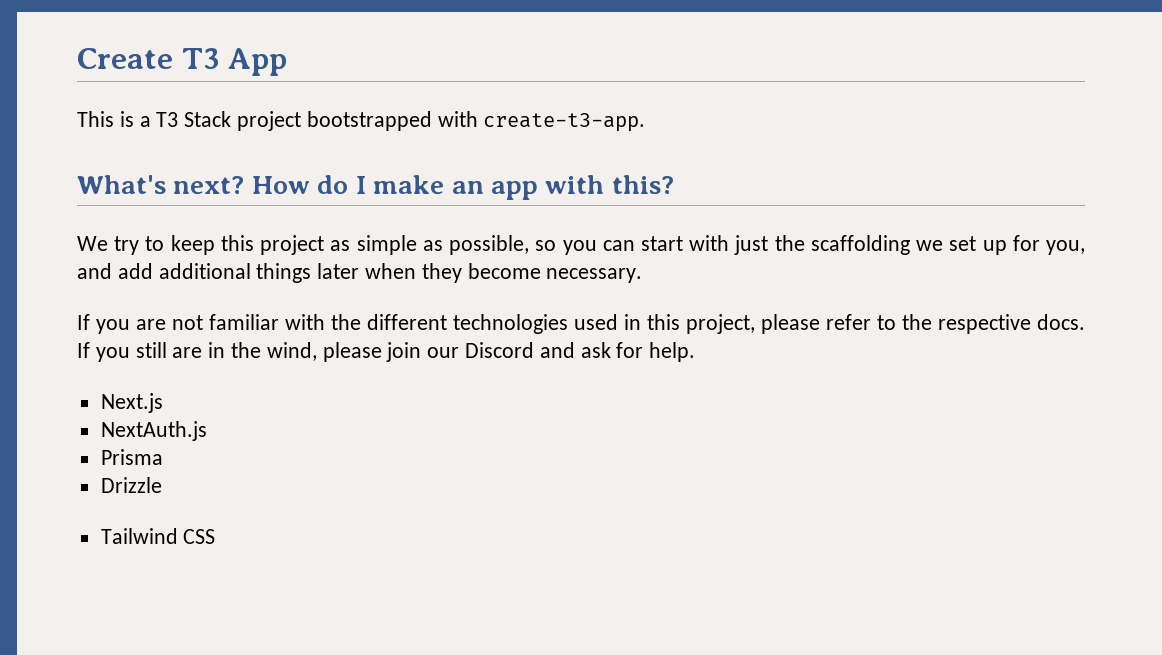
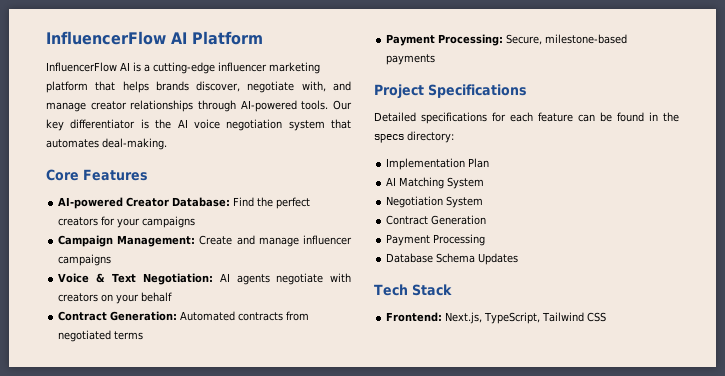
[77,48,288,76] [77,111,646,132] [77,175,674,200] [77,235,1086,255] [77,263,643,283] [77,314,1085,334] [77,342,696,362] [100,393,163,413] [100,421,207,441] [100,449,163,465] [100,477,162,493] Create T3 App // This is a T3 Stack project bootstrapped with create-t3-app. // What's next? How do I make an app with this? // We try to keep this project as simple as possible, so you can start with just the scaffolding we set up for you, and add additional things later when they become necessary. // If you are not familiar with the different technologies used in this project, please refer to the respective docs. If you still are in the wind, please join our Discord and ask for help. // Next.js // NextAuth.js // Prisma // Drizzle // -> [46,31,263,45] [46,62,320,74] [46,81,351,93] [46,100,352,112] [46,119,351,131] [46,138,167,150] [46,169,148,181] [58,197,311,209] [58,216,196,228] [58,235,352,247] [58,254,112,266] [58,273,351,285] [58,292,173,304] [58,311,310,321] [58,330,144,342] [386,34,628,46] [386,54,436,65] [374,84,527,99] [374,112,679,124] [374,131,454,143] [386,158,490,170] [386,177,485,189] [386,196,484,208] [386,215,487,225] [386,234,486,246] [386,253,519,265] [374,284,452,296] [386,312,541,324] InfluencerFlow AI Platform // InfluencerFlow AI is a cutting-edge influencer marketing platform that helps brands discover, negotiate with, and manage creator relationships through AI-powered tools. Our key differentiator is the AI voice negotiation system that automates deal-making. // Core Features // AI-powered Creator Database: Find the perfect creators for your campaigns // Campaign Management: Create and manage influencer campaigns // Voice & Text Negotiation: AI agents negotiate with creators on your behalf // Contract Generation: Automated contracts from negotiated terms // Payment Processing: Secure, milestone-based payments // Project Specifications // Detailed specifications for each feature can be found in the specs directory: // Implementation Plan // AI Matching System // Negotiation System // Contract Generation // Payment Processing // Database Schema Updates // Tech Stack // Frontend: Next.js, TypeScript,

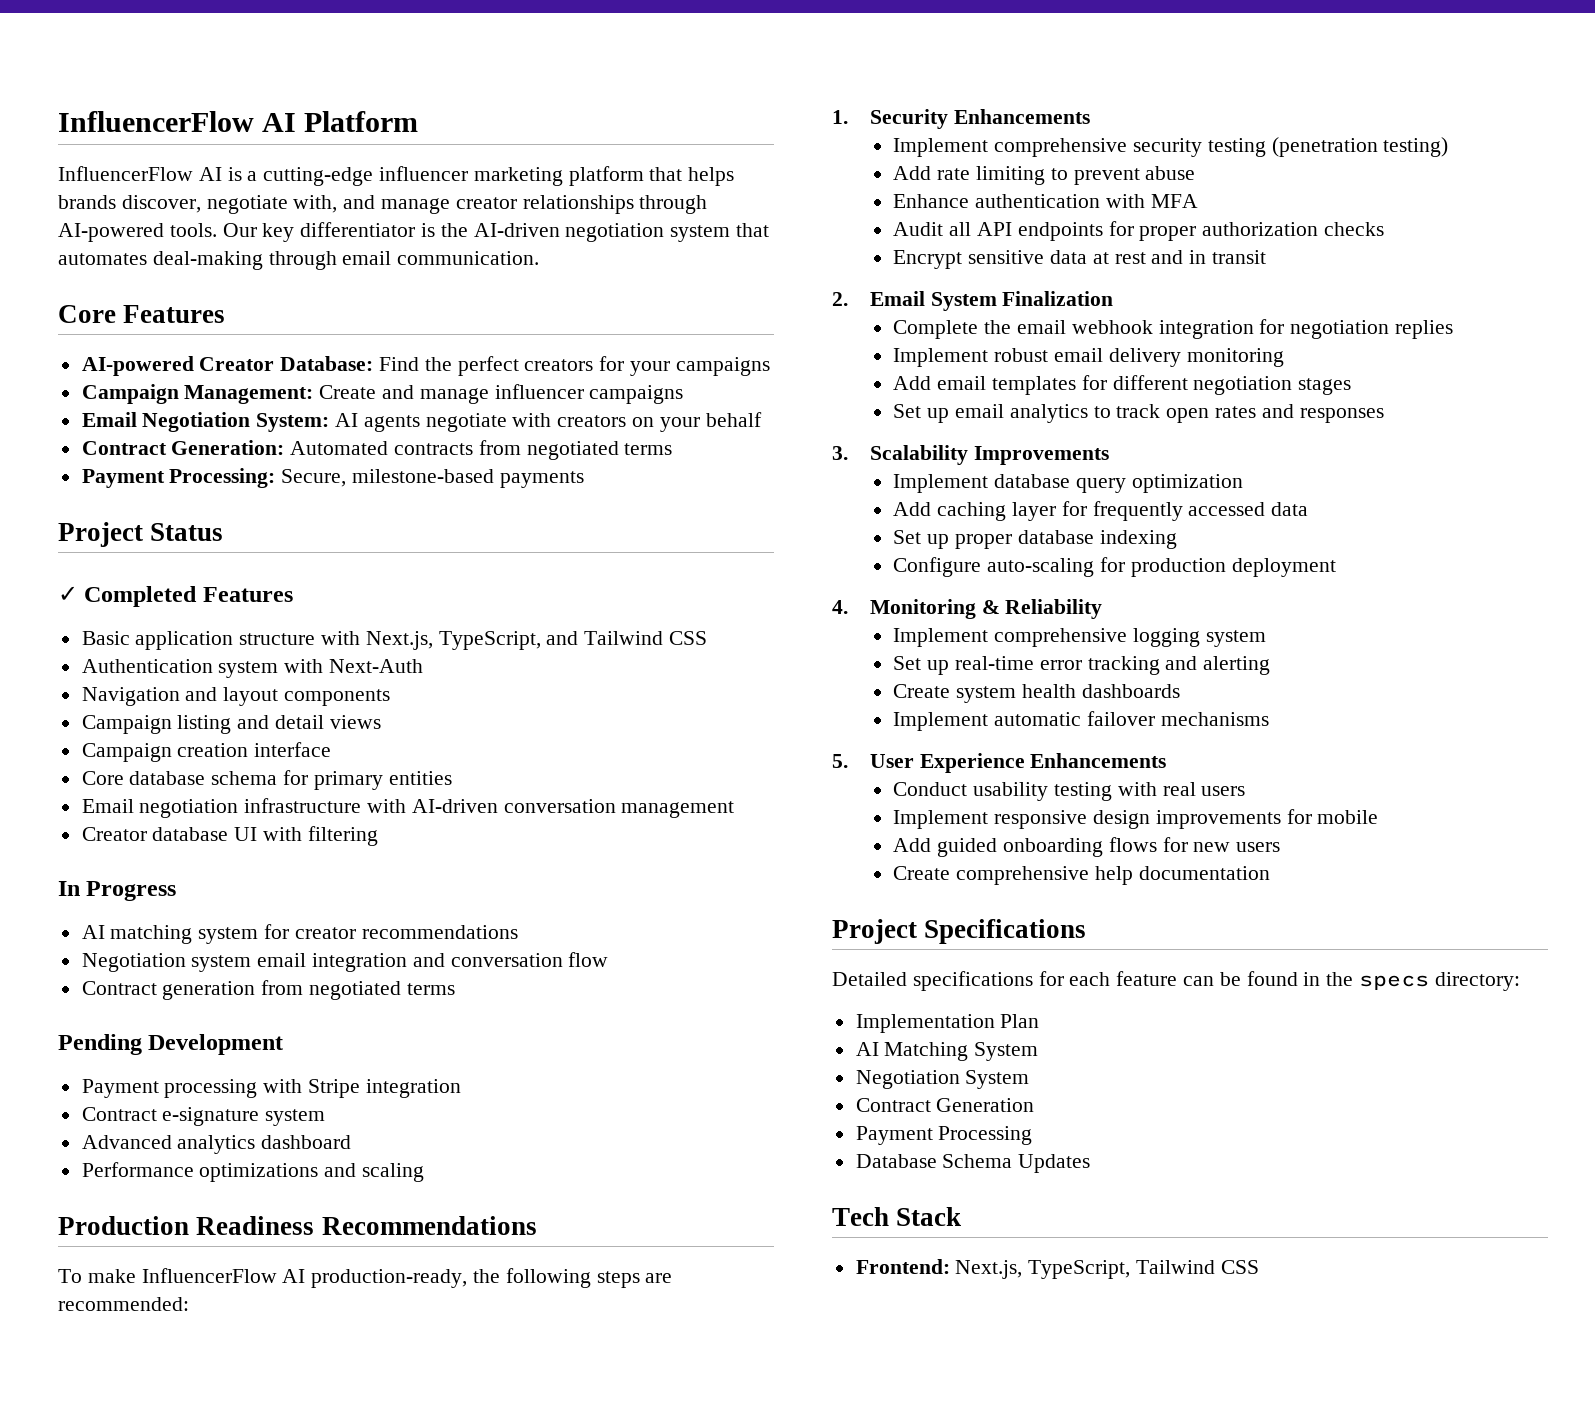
[177,119,220,129] AI voice -> [473,223,560,237] AI-driven
[102,138,167,150] deal-making. -> [152,251,540,270] deal-making through email communication.
[58,273,214,285] Voice & Text Negotiation: -> [81,412,330,432] Email Negotiation System:
(436, 59) none -> [58,522,224,547] [58,586,293,607] [81,631,708,650] [81,659,424,678] [81,687,391,706] [81,715,381,734] [81,742,332,762] [81,770,452,790] [81,798,735,818] [81,826,378,846] [58,881,177,901] [81,924,518,944] [81,952,609,972] [81,980,455,1000] [58,1034,284,1055] [81,1079,461,1098] [81,1107,326,1126] [81,1135,352,1154] [81,1162,425,1182] [58,1216,537,1235] [58,1268,673,1288] [58,1297,189,1311] [832,109,1090,129] [893,137,1449,157] [893,166,1196,185] [893,194,1198,208] [893,221,1385,241] [893,250,1267,269] [832,291,1114,311] [893,319,1454,339] [893,348,1284,367] [893,375,1352,395] [893,404,1384,423] [832,445,1109,465] [893,474,1243,493] [893,501,1309,521] [893,530,1177,549] [893,557,1336,577] [832,599,1103,619] [893,628,1266,647] [893,656,1271,675] [893,684,1180,703] [893,711,1269,731] [832,753,1167,773] [893,782,1246,801] [893,809,1379,829] [893,837,1281,857] [893,866,1270,885] // Project Status // ✓ Completed Features // Basic application structure with Next.js, TypeScript, and Tailwind CSS // Authentication system with Next-Auth // Navigation and layout components // Campaign listing and detail views // Campaign creation interface // Core database schema for primary entities // Email negotiation infrastructure with AI-driven conversation management // Creator database UI with filtering // In Progress // AI matching system for creator recommendations // Negotiation system email integration and conversation flow // Contract generation from negotiated terms // Pending Development // Payment processing with Stripe integration // Contract e-signature system // Advanced analytics dashboard // Performance optimizations and scaling // Production Readiness Recommendations // To make InfluencerFlow AI production-ready, the following steps are recommended: // 1. Security Enhancements // Implement comprehensive security testing (penetration testing) // Add rate limiting to prevent abuse // Enhance authentication with MFA // Audit all API endpoints for proper authorization checks // Encrypt sensitive data at rest and in transit // 2. Email System Finalization // Complete the email webhook integration for negotiation replies // Implement robust email delivery monitoring // Add email templates for different negotiation stages // Set up email analytics to track open rates and responses // 3. Scalability Improvements // Implement database query optimization // Add caching layer for frequently accessed data // Set up proper database indexing // Configure auto-scaling for production deployment // 4. Monitoring & Reliability // Implement comprehensive logging system // Set up real-time error tracking and alerting // Create system health dashboards // Implement automatic failover mechanisms // 5. User Experience Enhancements // Conduct usability testing with real users // Implement responsive design improvements for mobile // Add guided onboarding flows for new users // Create comprehensive help documentation

